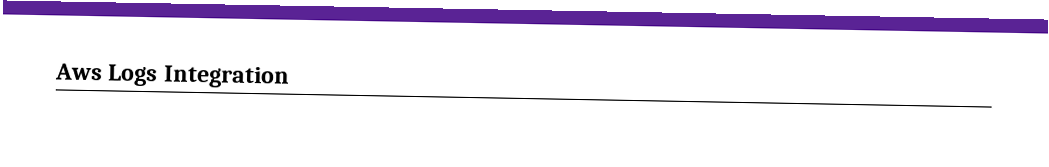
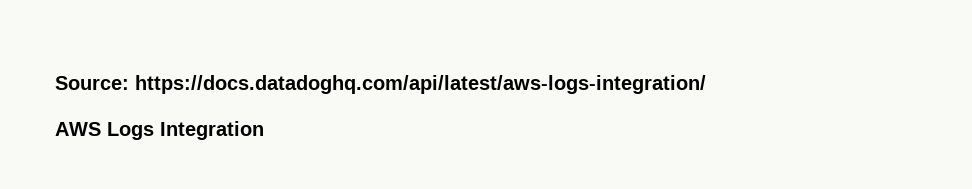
[54,63,103,81] Aws -> [55,75,706,94] [55,122,101,136] Source: https://docs.datadoghq.com/api/latest/aws-logs-integration/ // AWS

